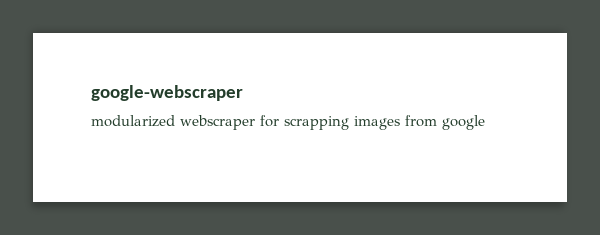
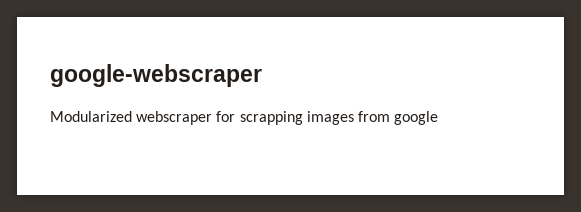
[91,115,175,127] modularized -> [50,111,132,122] Modularized

